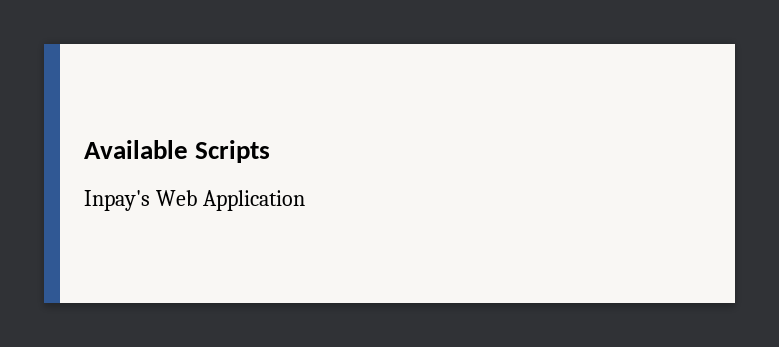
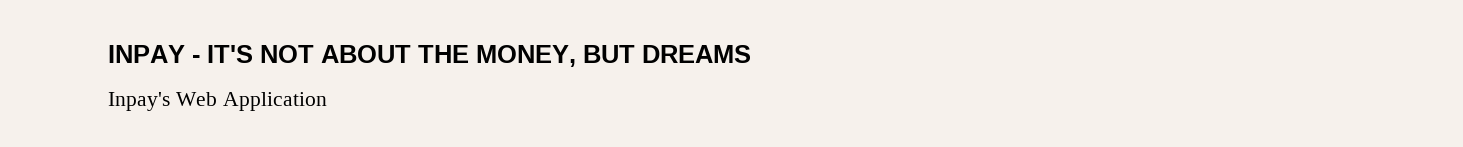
[84,140,271,163] Available Scripts -> [108,45,751,67] INPAY - IT'S NOT ABOUT THE MONEY, BUT DREAMS

